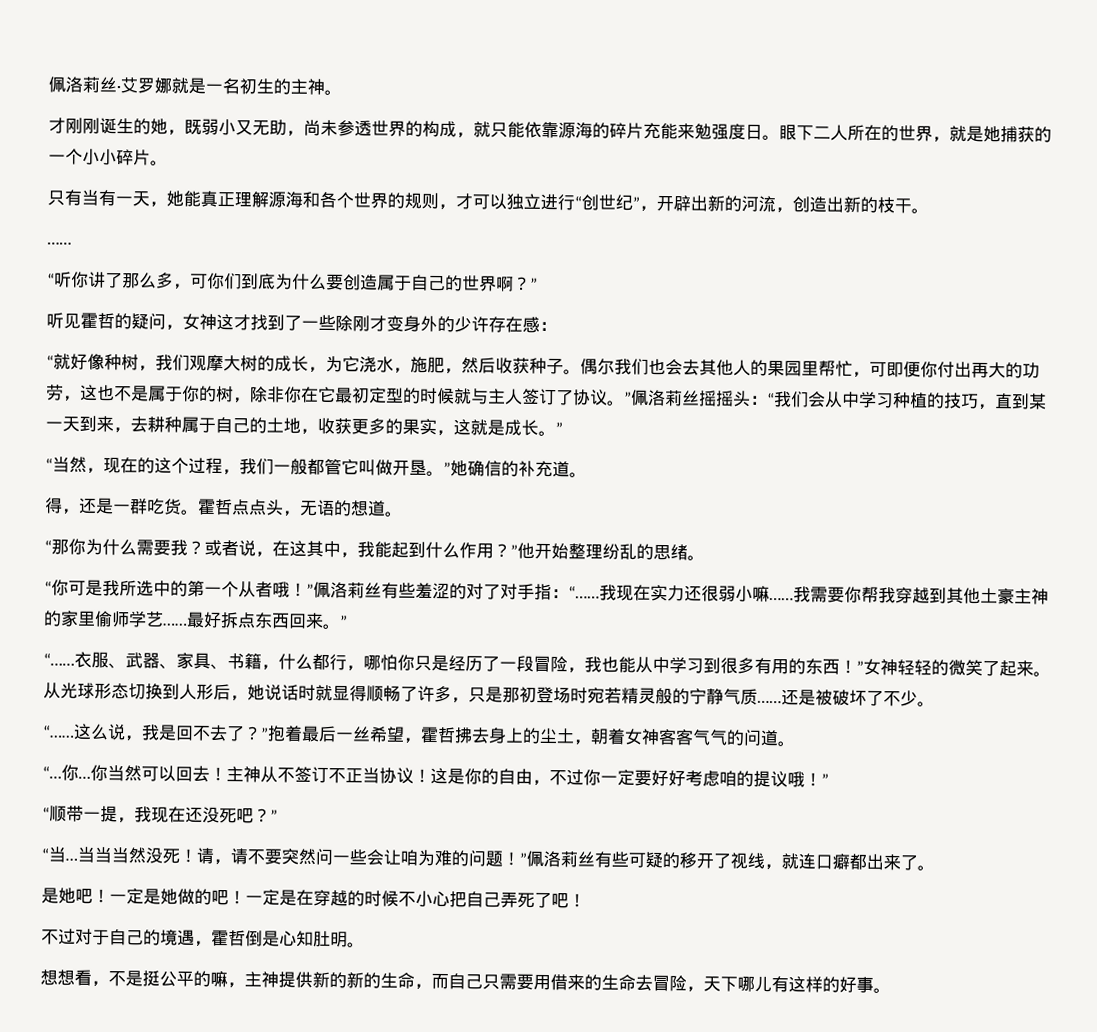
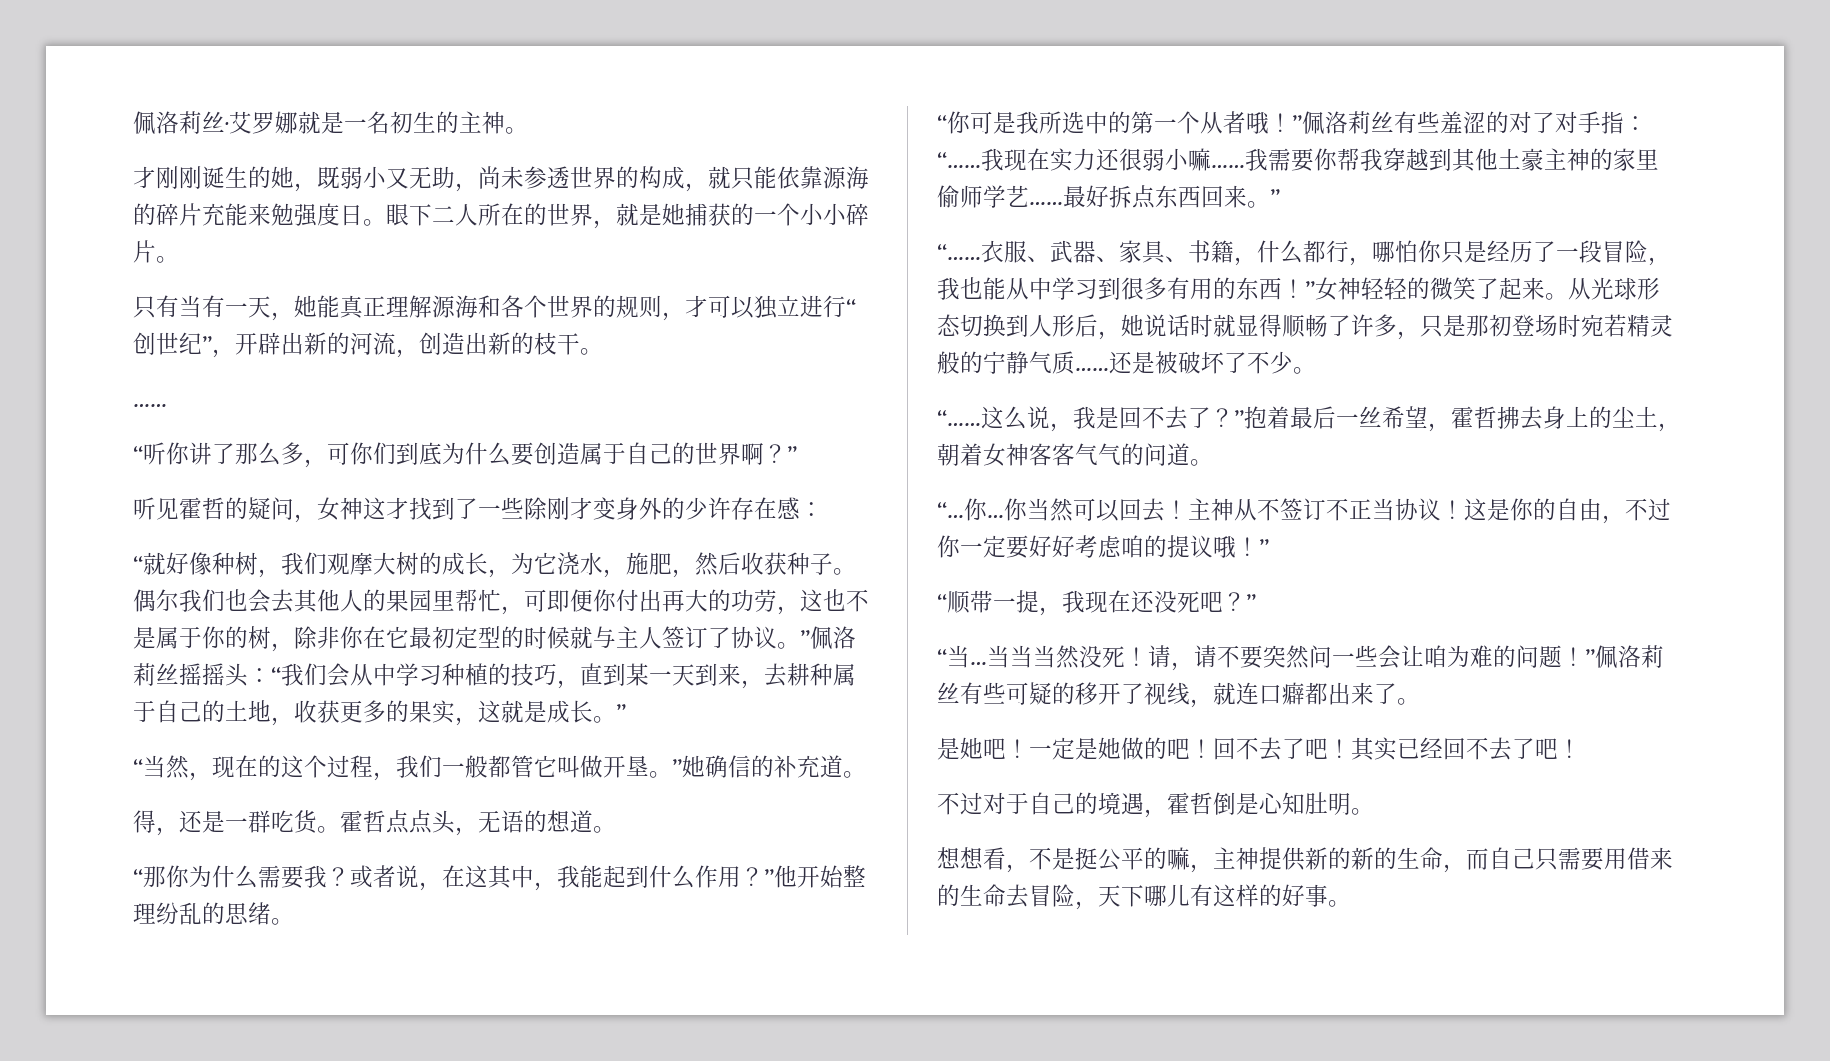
[245,889,535,908] 一定是在穿越的时候不小心把自己弄死 -> [1213,737,1512,761] 回不去了吧！其实已经回不去

